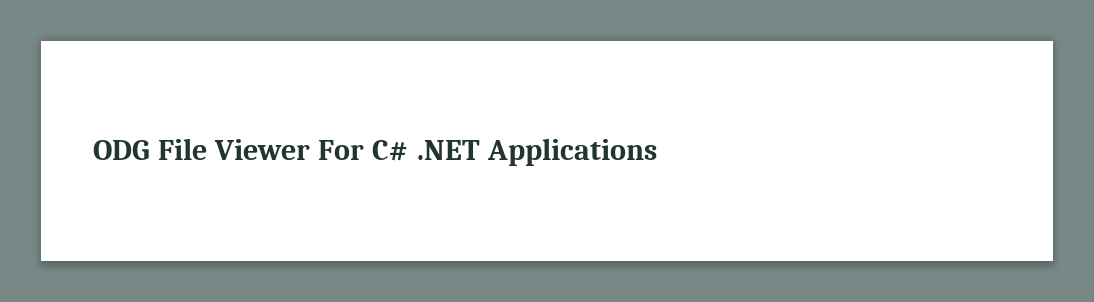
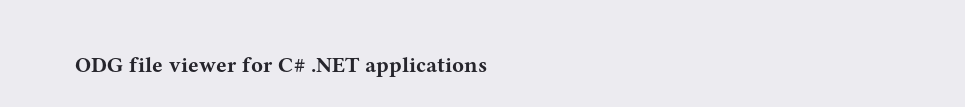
[158,138,365,160] File Viewer For -> [129,57,273,72] file viewer for
[486,138,657,166] Applications -> [365,57,487,77] applications

